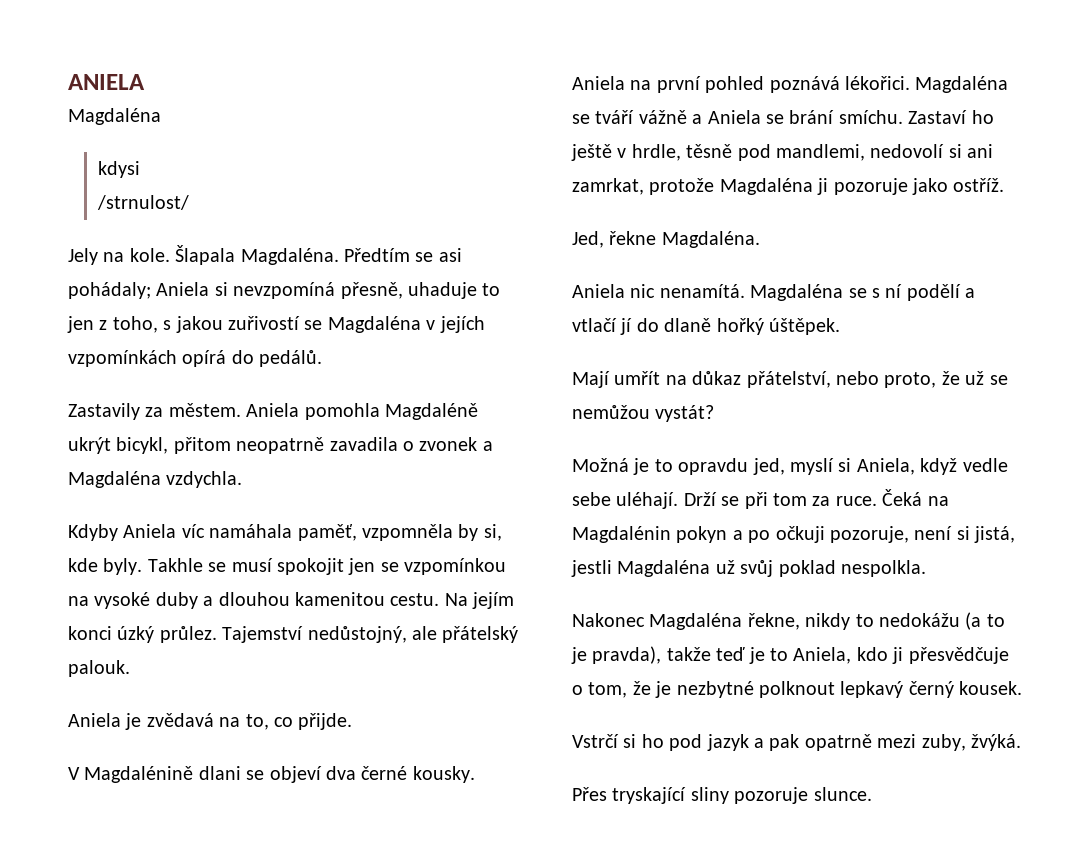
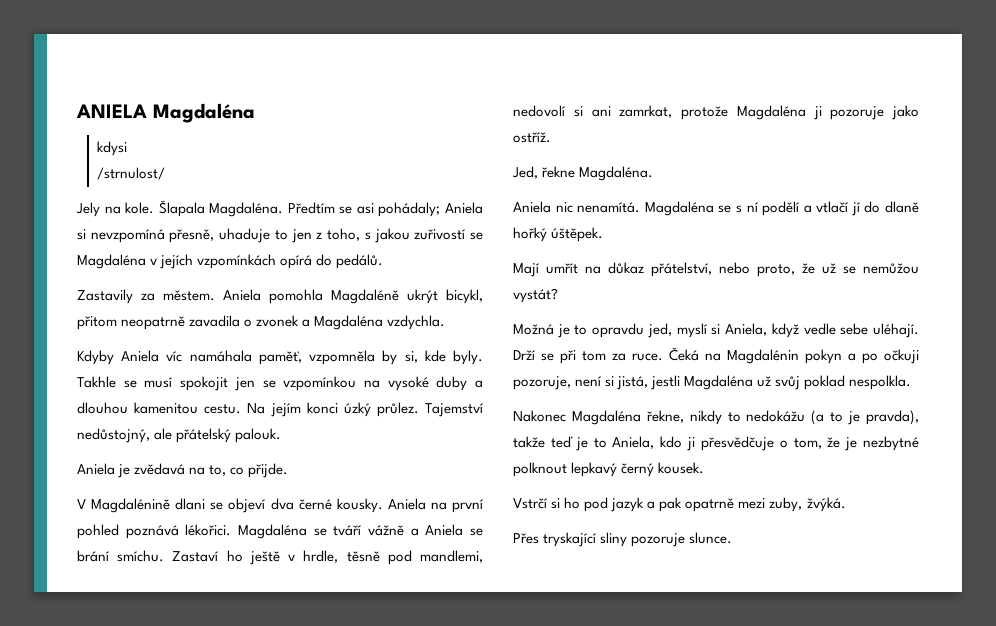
(145, 82) // -> (147, 111) none

